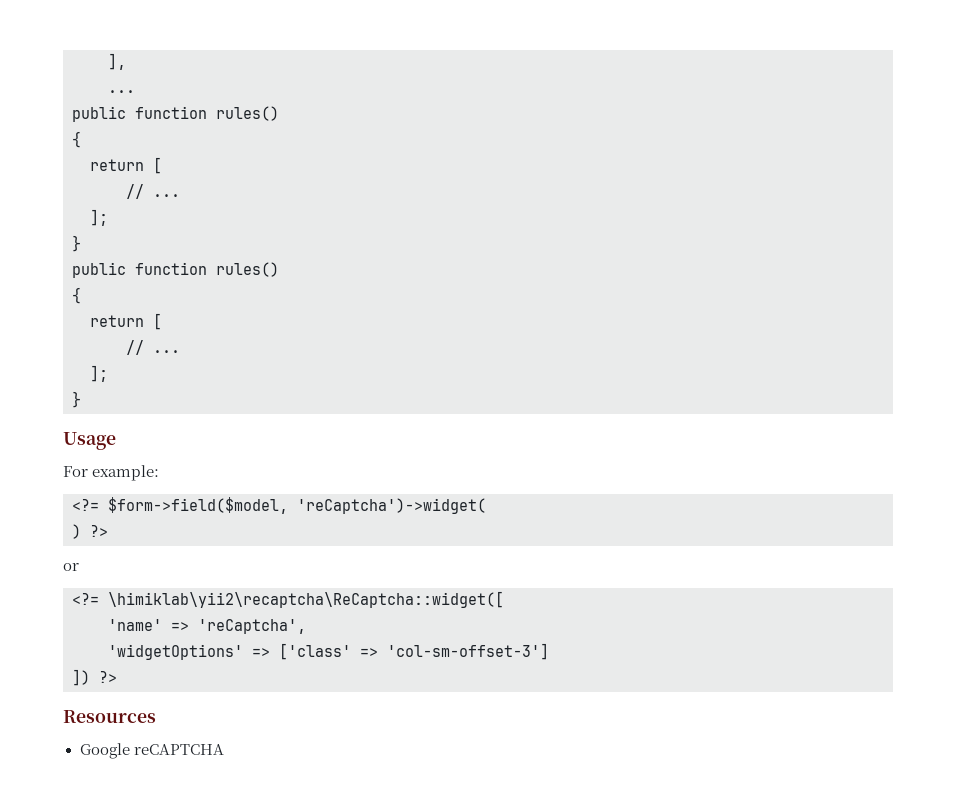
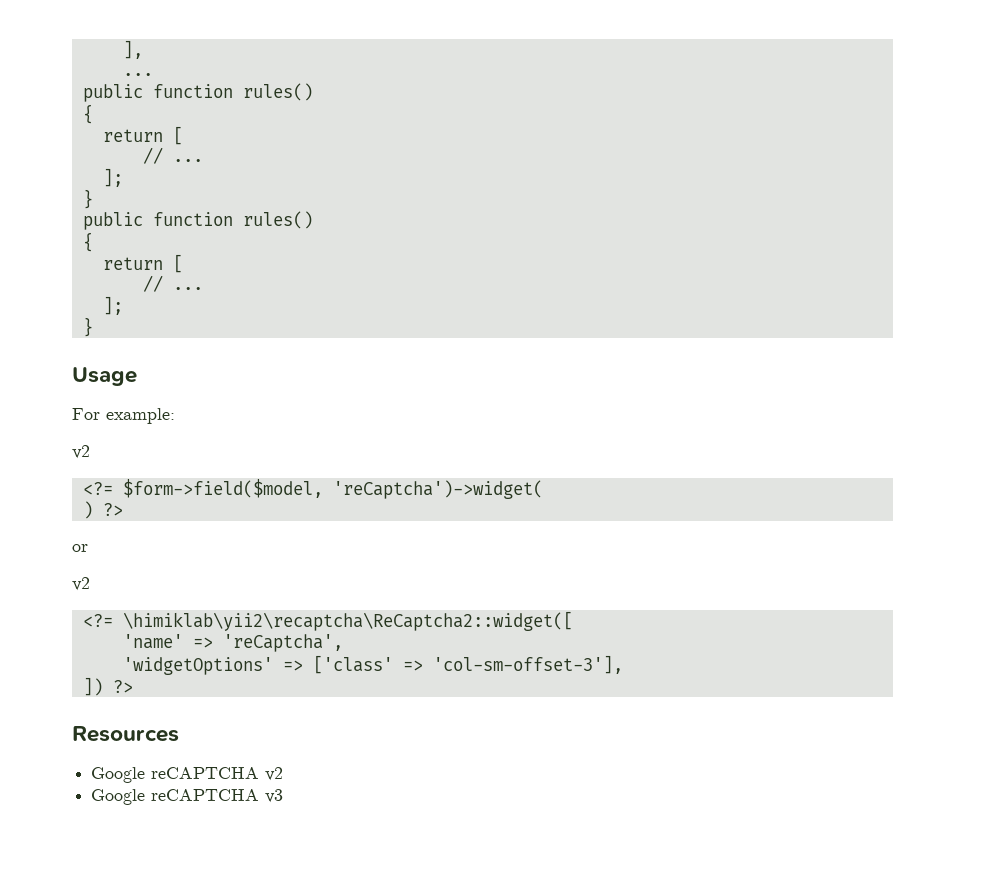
(160, 473) none -> [72,445,90,459] // v2
[72,591,504,608] // <?= \himiklab\yii2\recaptcha\ReCaptcha::widget([ -> [72,577,90,591] [82,611,573,631] // v2 // <?= \himiklab\yii2\recaptcha\ReCaptcha2::widget([
[387,643,549,660] 'col-sm-offset-3'] -> [432,655,623,674] 'col-sm-offset-3'],
(224, 749) none -> [265,767,284,781] [91,789,284,805] v2 // Google reCAPTCHA v3

